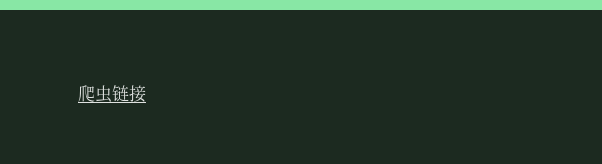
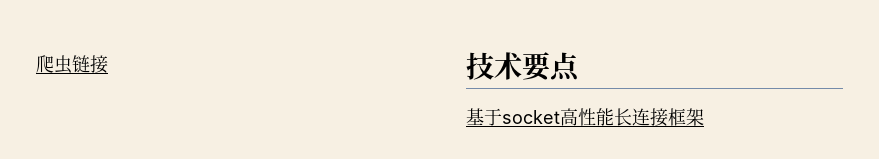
(146, 94) none -> [466,52,580,82] [466,108,704,127] // 技术要点 // 基于socket高性能长连接框架

